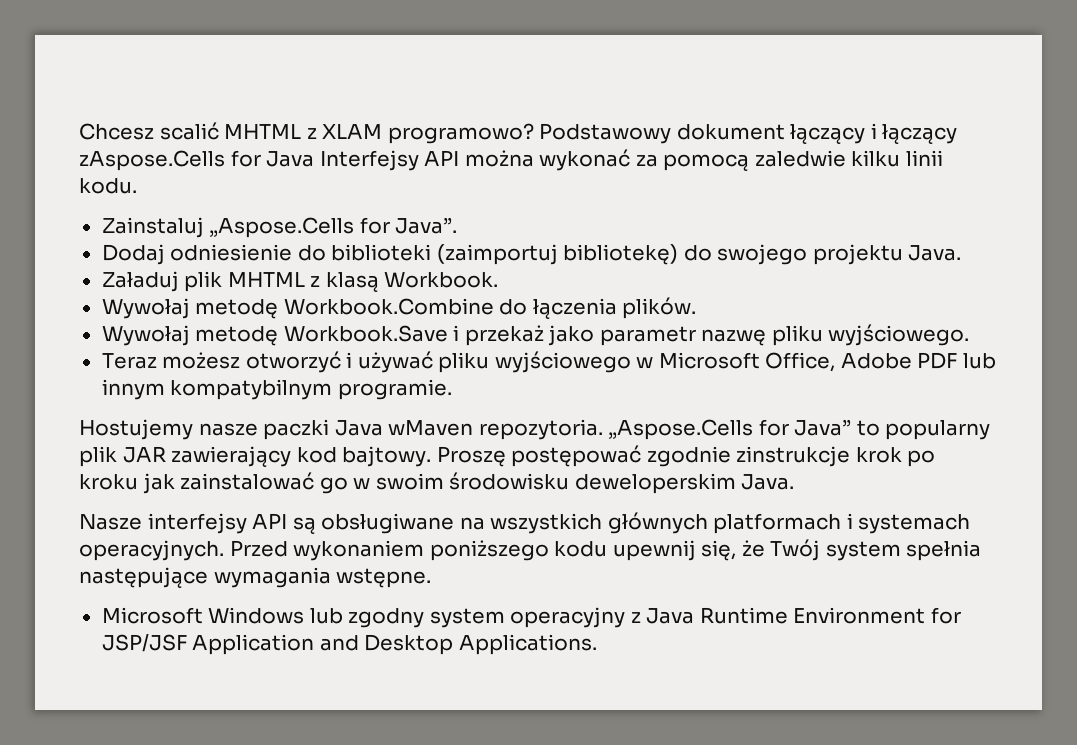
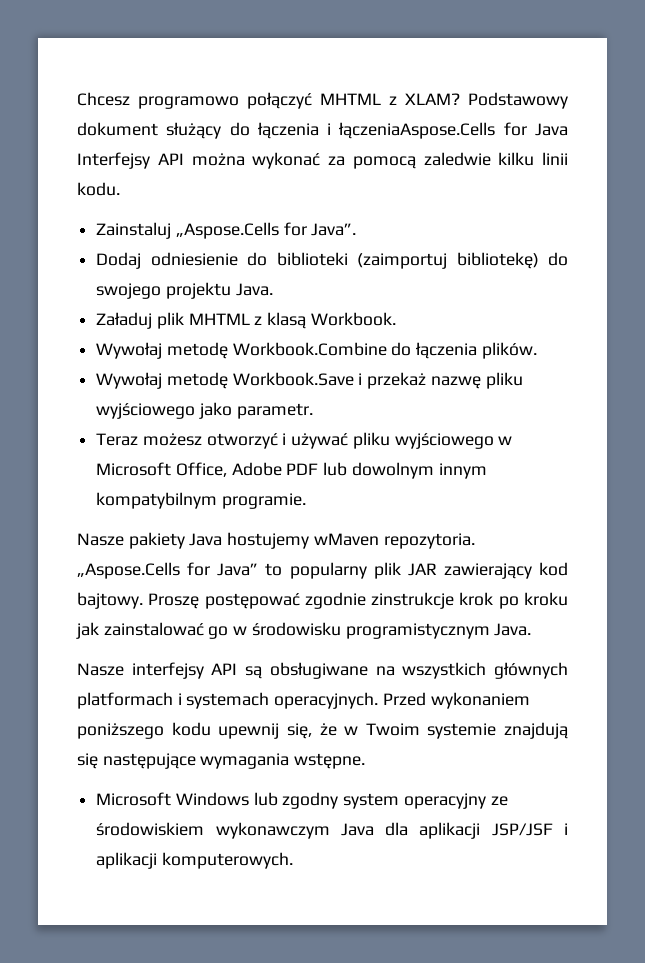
[159,122,958,144] [79,150,225,171] scalić MHTML z XLAM programowo? Podstawowy dokument łączący i łączący zAspose.Cells -> [138,92,568,109] [77,122,496,139] programowo połączyć MHTML z XLAM? Podstawowy dokument służący do łączenia i łączeniaAspose.Cells
[548,324,970,346] jako parametr nazwę pliku wyjściowego. -> [430,372,523,389] [96,402,313,419] nazwę pliku wyjściowego jako parametr.
(996, 361) none -> [351,462,434,479] dowolnym
[79,419,383,440] Hostujemy nasze paczki Java -> [77,532,310,549] Nasze pakiety Java hostujemy
[375,472,736,494] swoim środowisku deweloperskim -> [251,622,490,639] środowisku programistycznym
[770,539,982,561] Twój system spełnia -> [344,722,568,739] [77,753,98,769] w Twoim systemie znajdują się
[630,607,961,624] [101,634,597,655] z Java Runtime Environment for JSP/JSF Application and Desktop Applications. -> [490,796,508,806] [96,822,569,839] [96,852,293,869] ze środowiskiem wykonawczym Java dla aplikacji JSP/JSF i aplikacji komputerowych.

